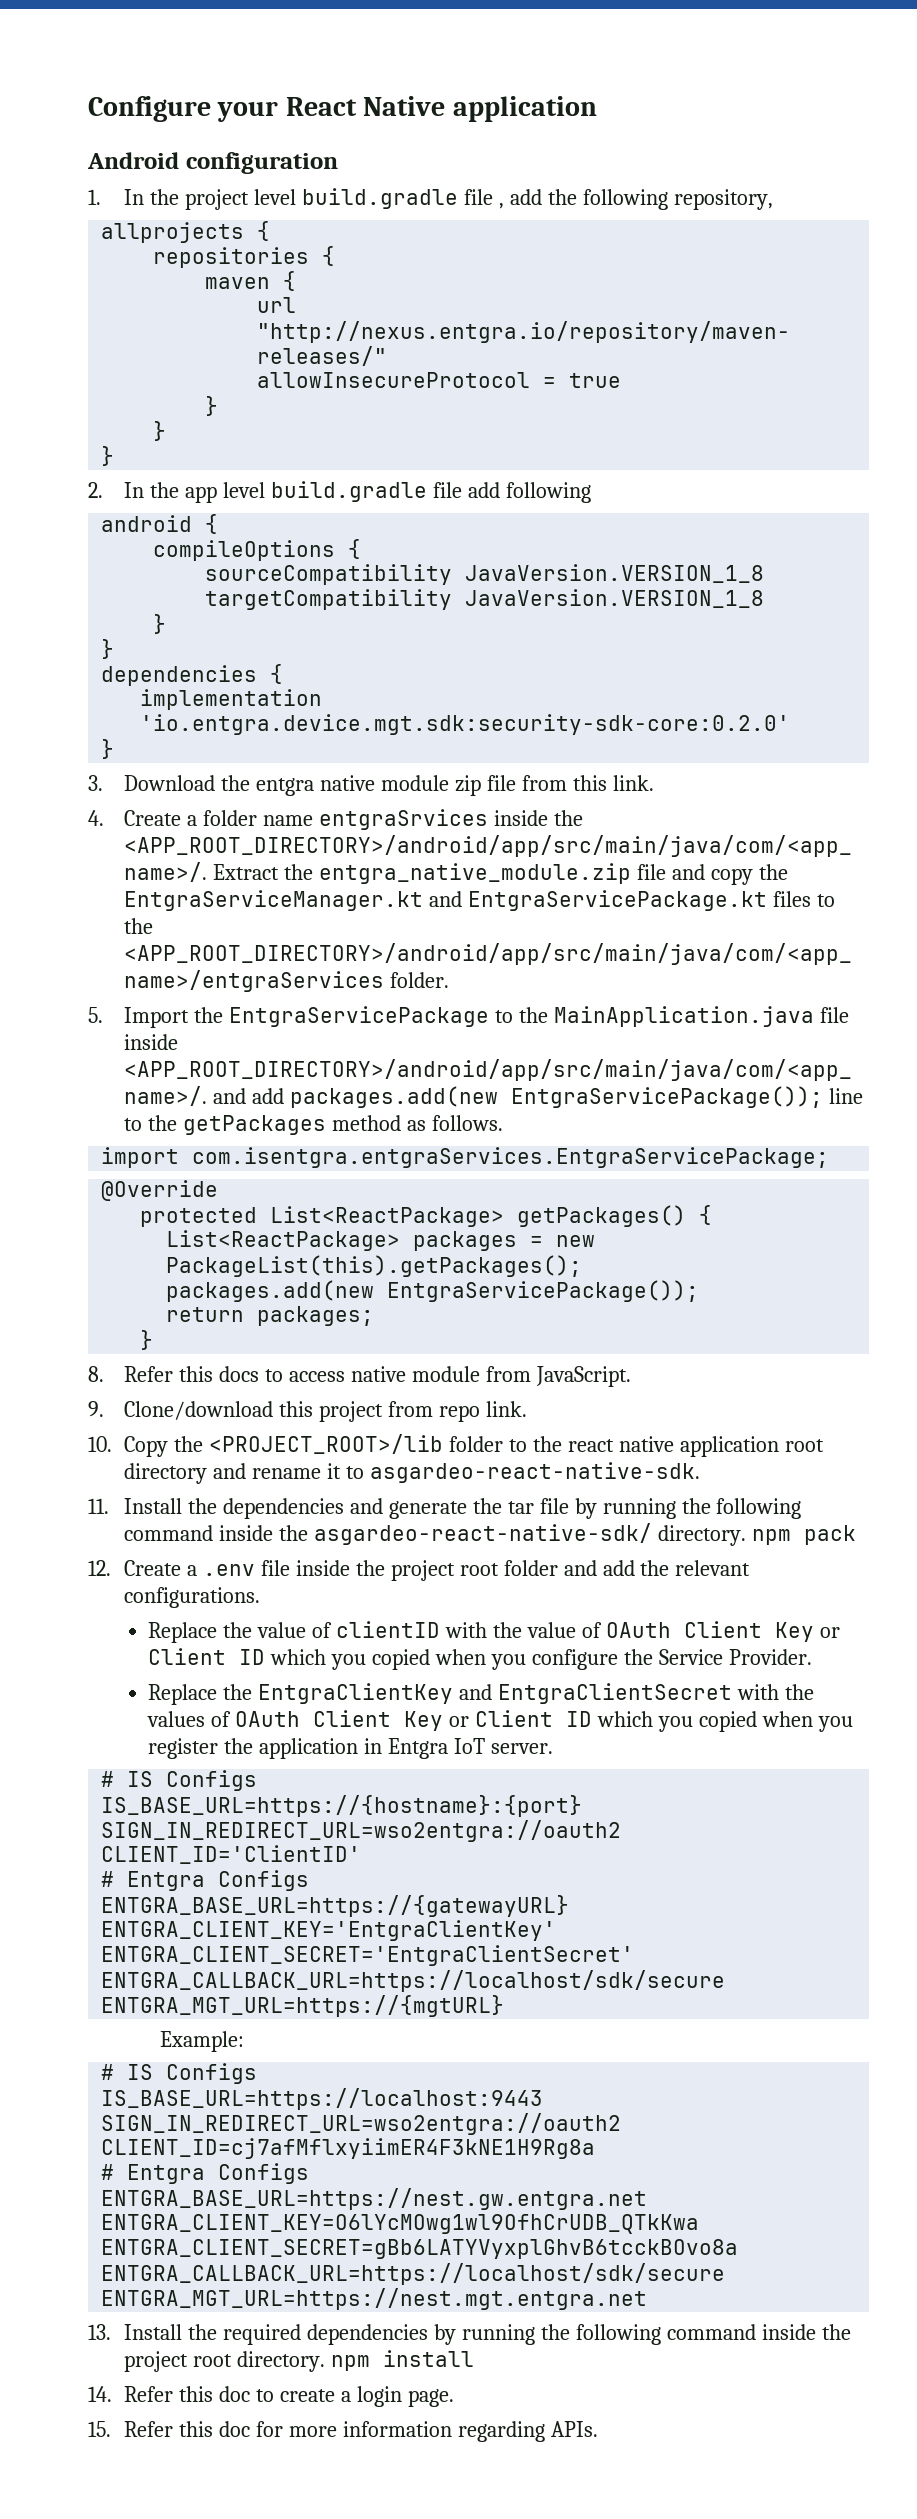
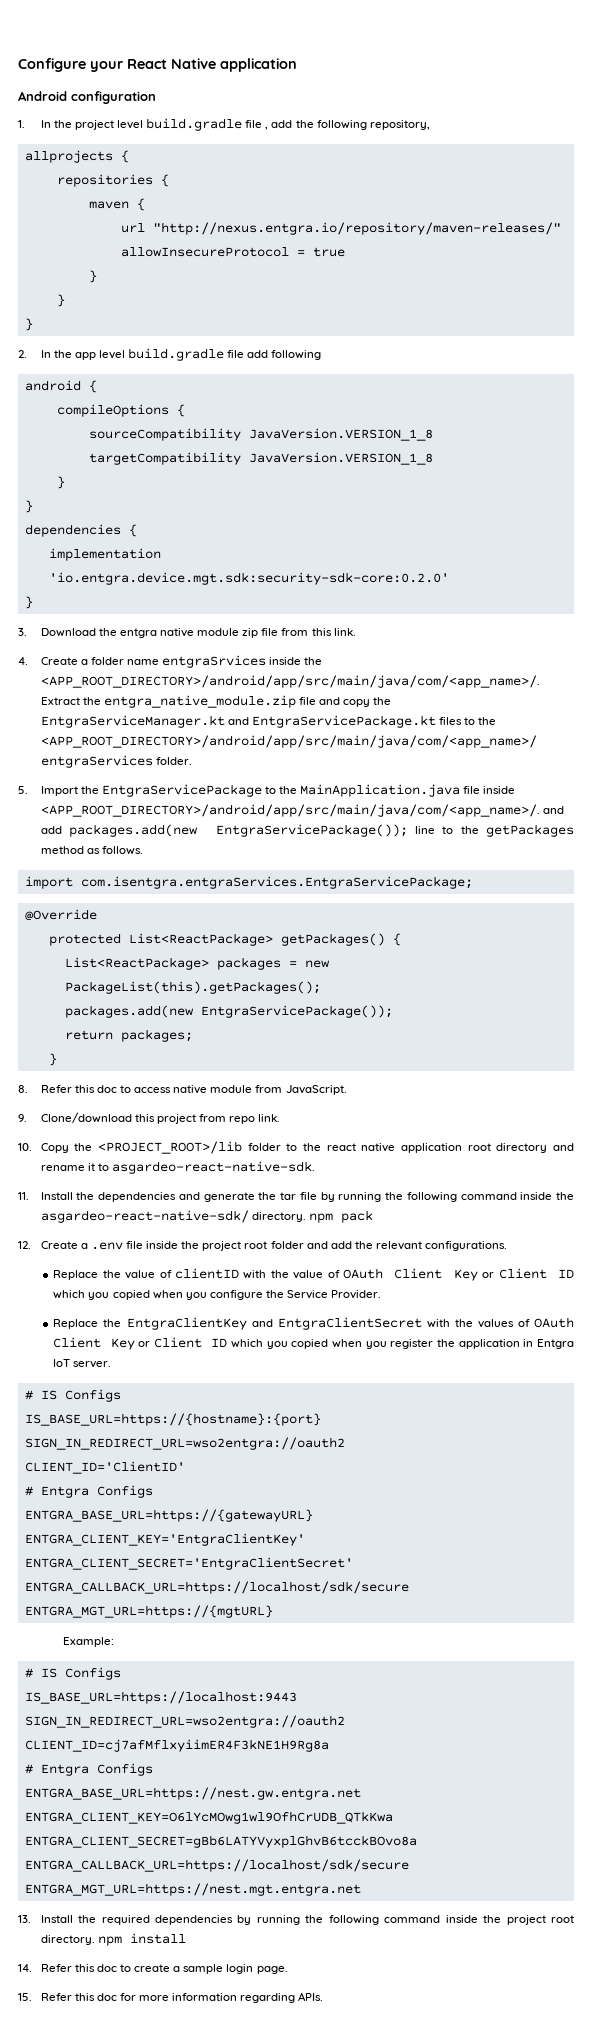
[219,1366,260,1382] docs -> [96,1085,117,1093] doc
(351, 2396) none -> [183,1964,224,1974] sample

